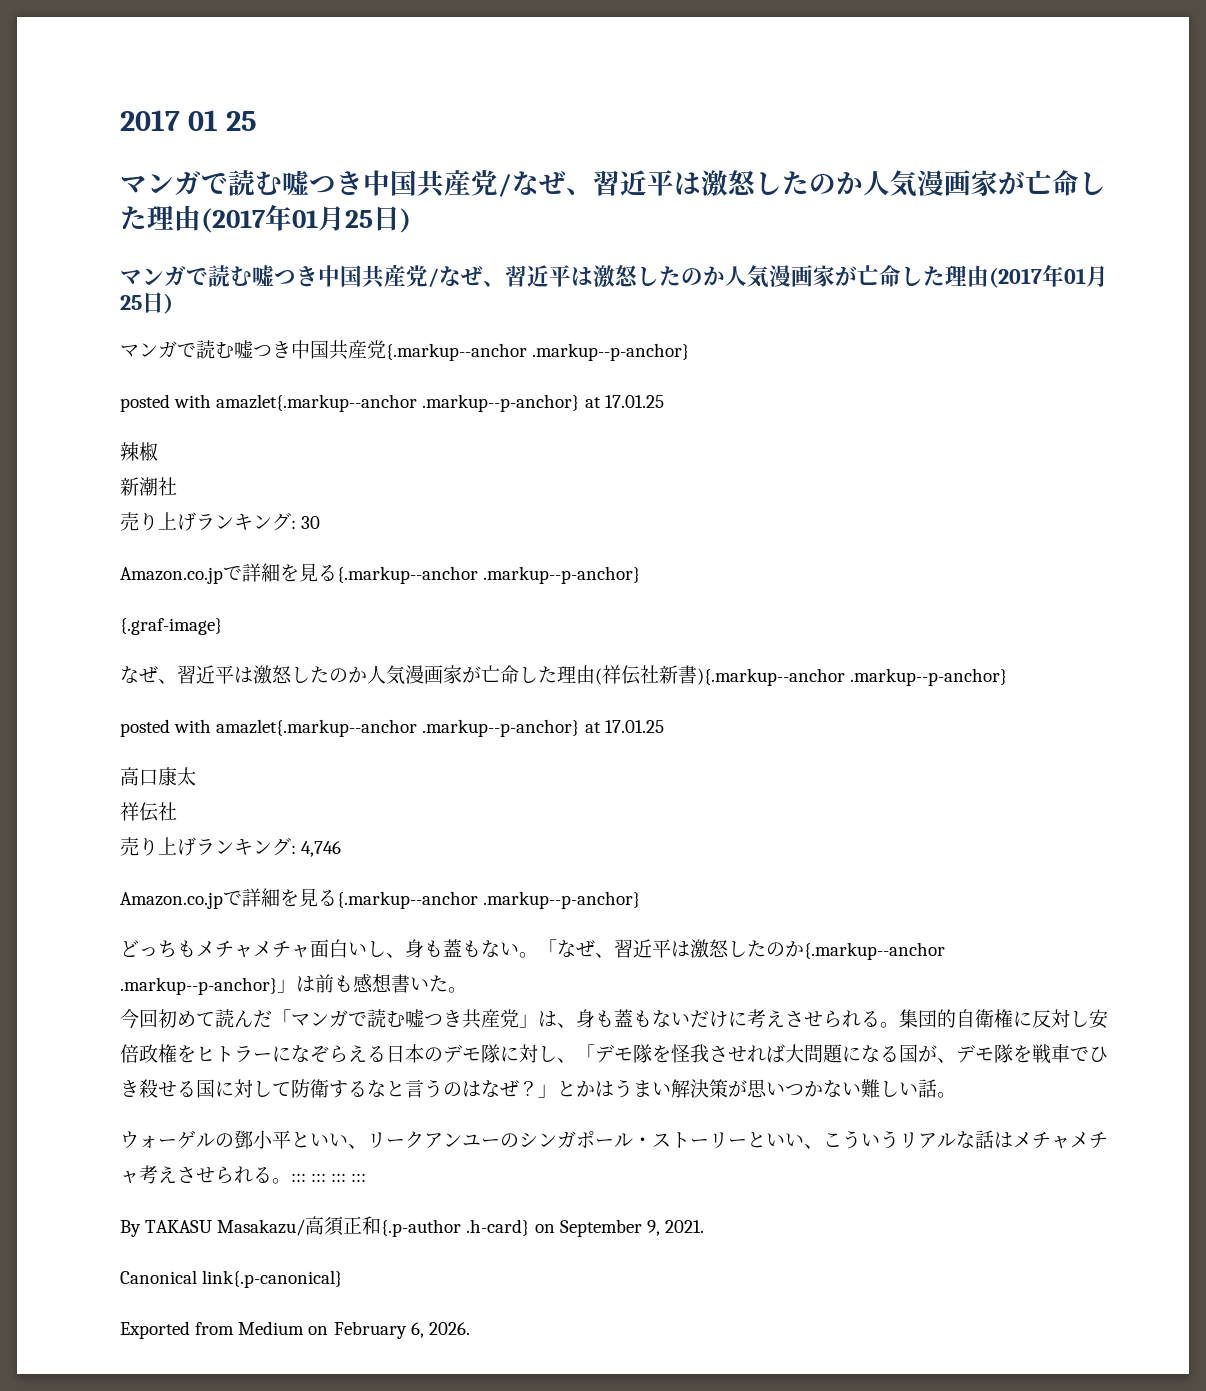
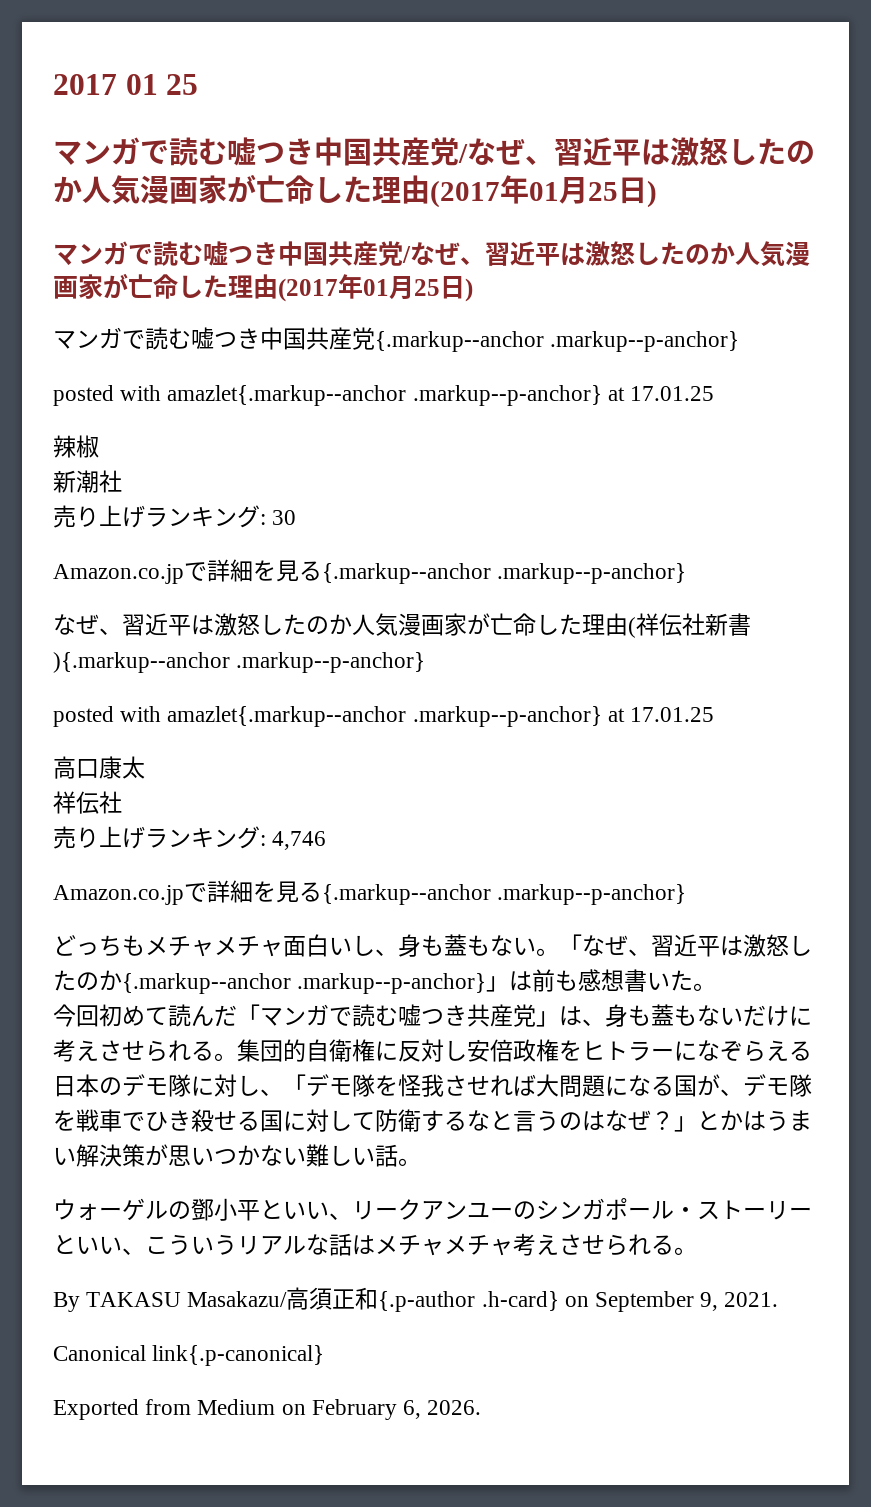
[120,618,222,635] // {.graf-image} -> (687, 573) none
[291,1173,367,1182] ::: ::: ::: ::: -> (697, 1251) none

